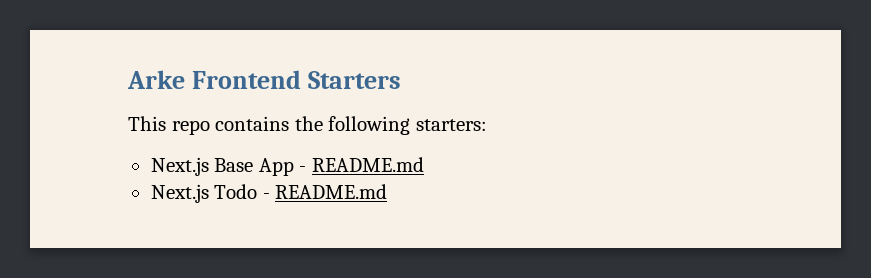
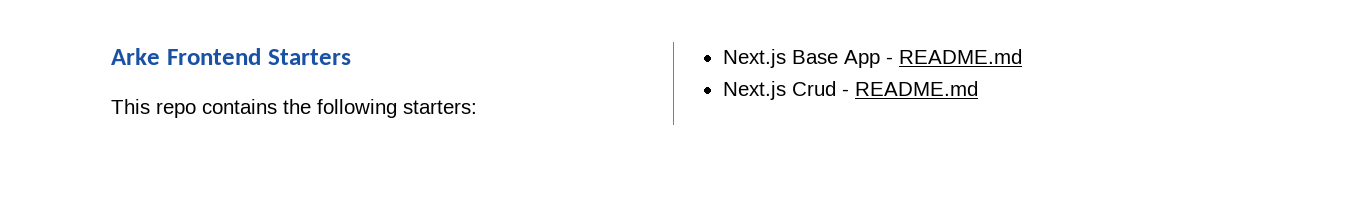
[214,184,258,199] Todo -> [791,81,836,96] Crud

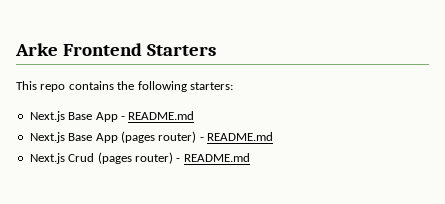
[791,81,836,96] Crud -> [68,131,273,143] [29,152,173,164] Base App (pages router) - README.md // Next.js Crud (pages router)

